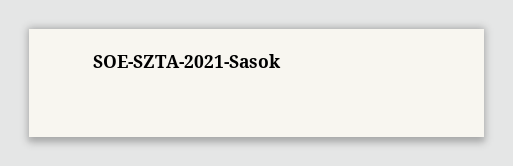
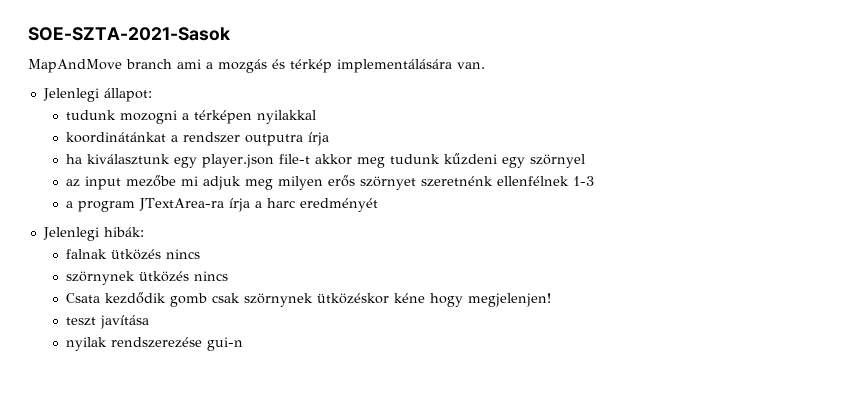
(281, 61) none -> [28,59,485,73] [42,88,152,102] [66,110,317,124] [66,132,330,146] [66,153,586,168] [66,175,595,190] [66,198,379,212] [42,227,144,241] [66,249,201,260] [66,271,229,285] [66,292,552,307] [66,315,150,329] [66,337,244,351] // MapAndMove branch ami a mozgás és térkép implementálására van. // Jelenlegi állapot: // tudunk mozogni a térképen nyilakkal // koordinátánkat a rendszer outputra írja // ha kiválasztunk egy player.json file-t akkor meg tudunk kűzdeni egy szörnyel // az input mezőbe mi adjuk meg milyen erős szörnyet szeretnénk ellenfélnek 1-3 // a program JTextArea-ra írja a harc eredményét // Jelenlegi hibák: // falnak ütközés nincs // szörnynek ütközés nincs // Csata kezdődik gomb csak szörnynek ütközéskor kéne hogy megjelenjen! // teszt javítása // nyilak rendszerezése gui-n

